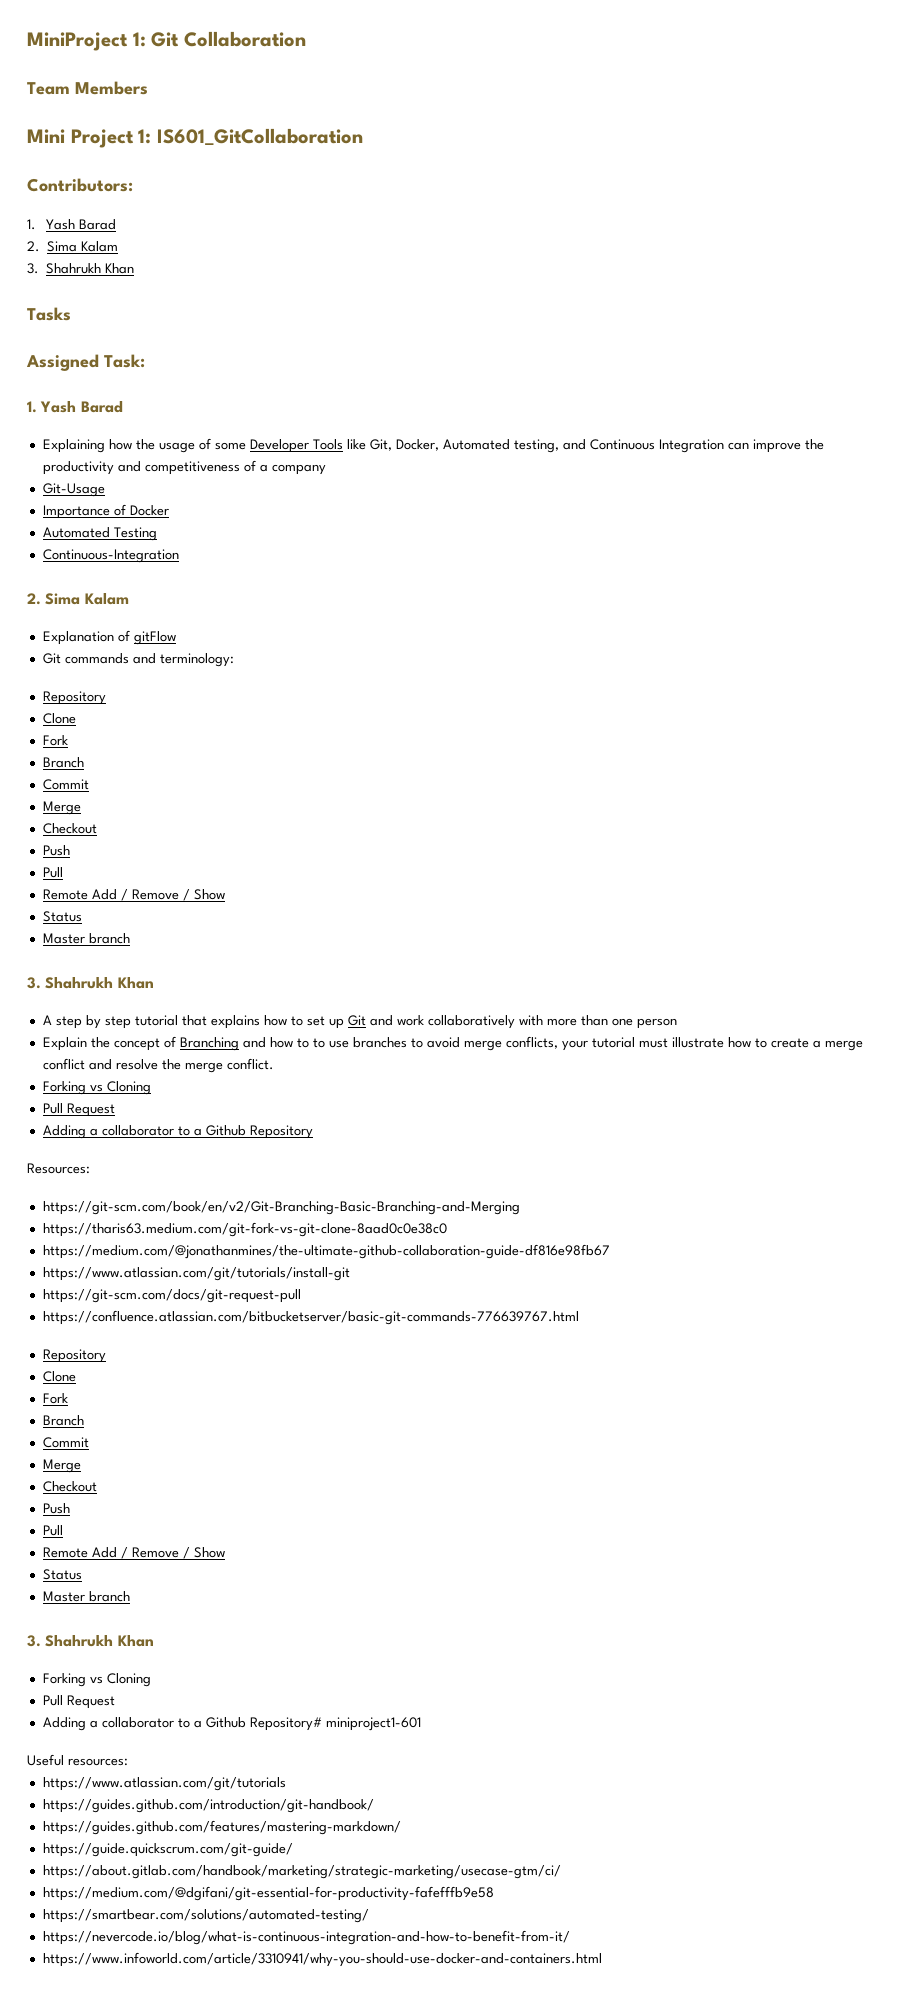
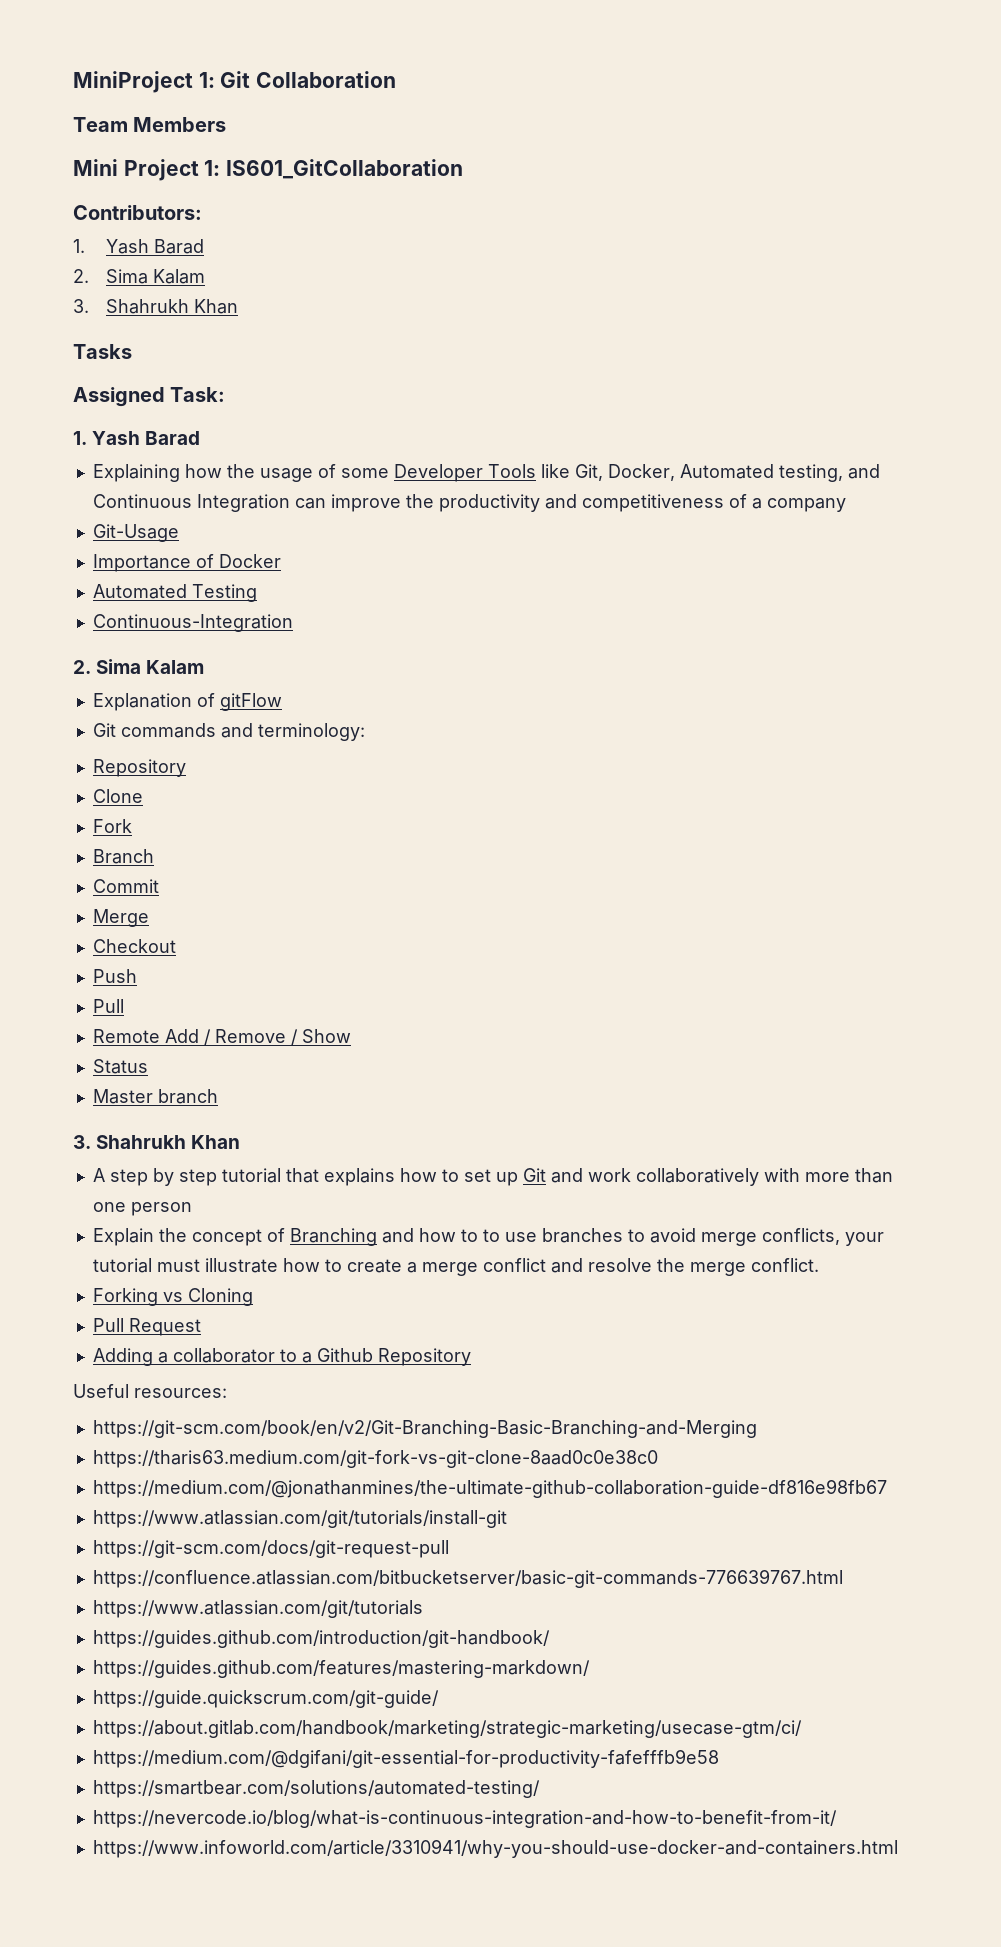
[27,1163,90,1174] Resources: -> [73,1384,227,1398] Useful resources:
[42,1349,106,1363] [42,1371,76,1382] [42,1393,68,1404] [42,1415,84,1426] [42,1437,89,1448] [42,1459,81,1473] [42,1481,97,1492] [42,1503,70,1514] [42,1525,63,1536] [42,1547,225,1559] [42,1569,82,1580] [42,1591,130,1602] [27,1635,154,1647] [42,1673,151,1687] [42,1695,115,1709] [42,1717,421,1731] [27,1754,128,1766] // Repository // Clone // Fork // Branch // Commit // Merge // Checkout // Push // Pull // Remote Add / Remove / Show // Status // Master branch // 3. Shahrukh Khan // Forking vs Cloning // Pull Request // Adding a collaborator to a Github Repository# miniproject1-601 // Useful resources: -> (843, 1578) none

